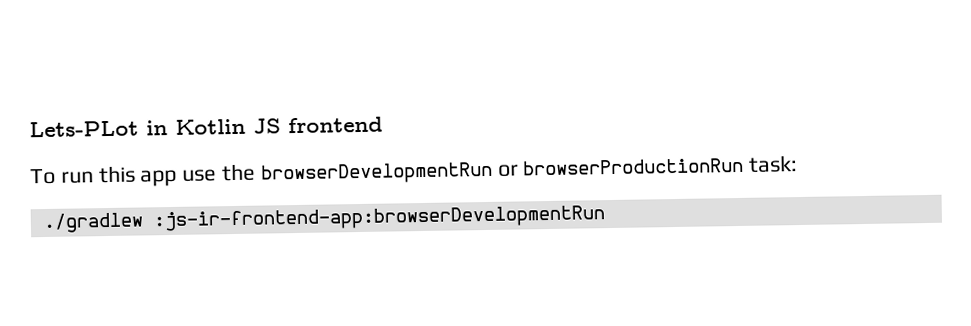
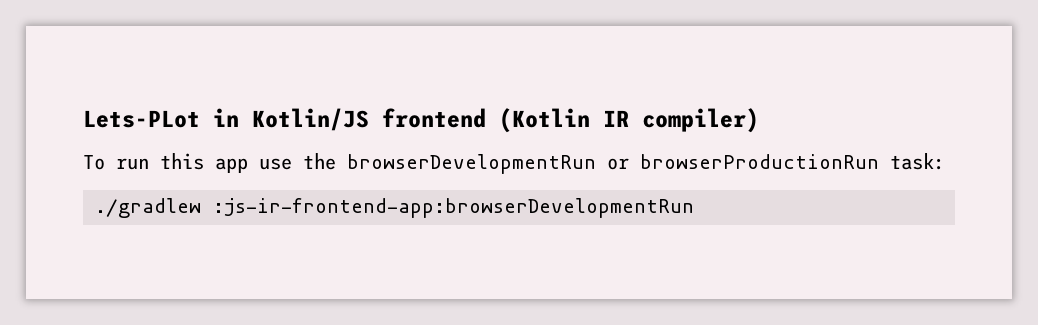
[175,118,281,135] Kotlin JS -> [252,108,369,131] Kotlin/JS
(383, 125) none -> [499,108,759,133] (Kotlin IR compiler)

